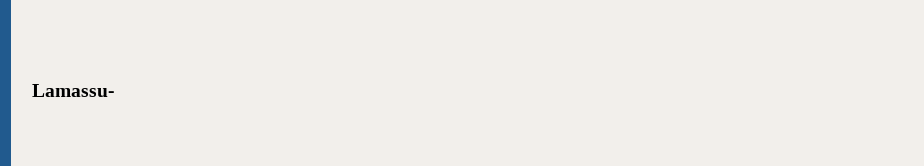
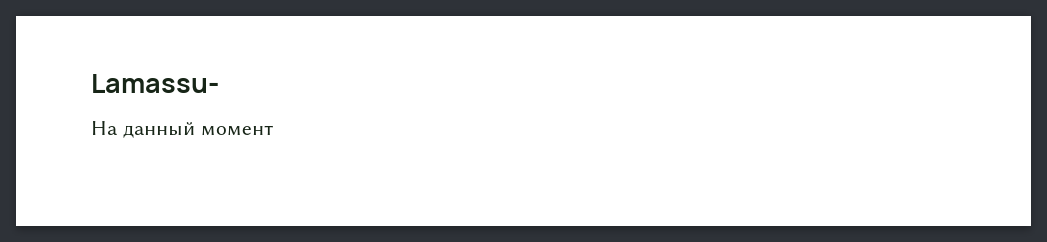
(115, 90) none -> [91,121,274,138] // На данный момент

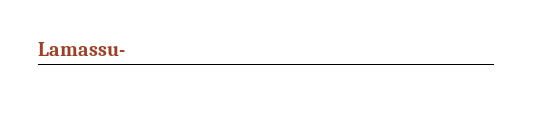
[91,121,274,138] // На данный момент -> (125, 49) none

